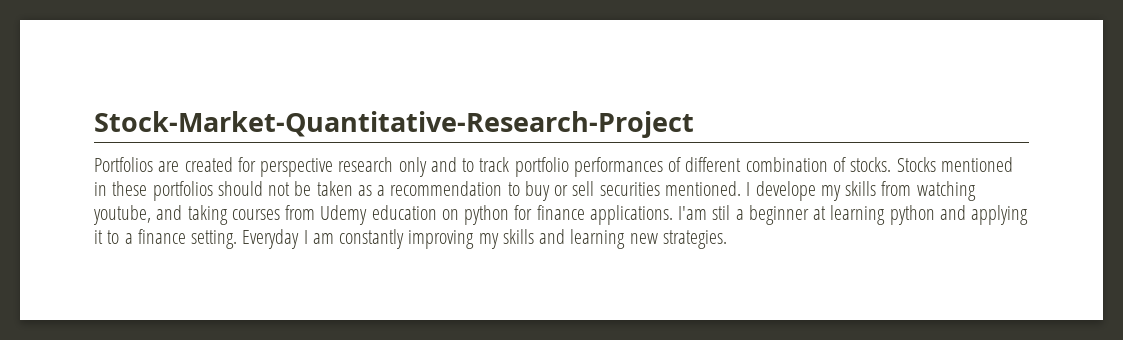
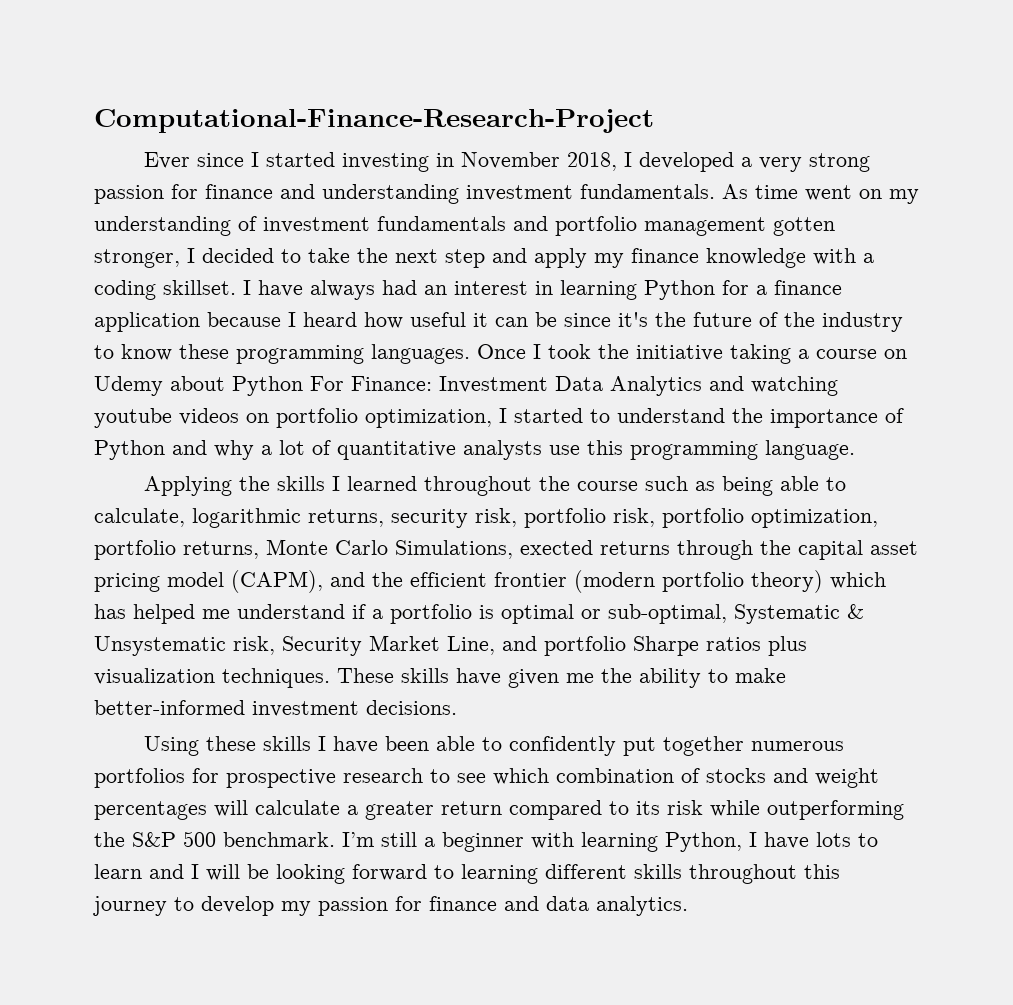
[94,111,694,138] [94,157,1013,177] [94,181,976,201] [93,205,1029,225] [94,229,727,249] Stock-Market-Quantitative-Research-Project // Portfolios are created for perspective research only and to track portfolio performances of different combination of stocks. Stocks mentioned in these portfolios should not be taken as a recommendation to buy or sell securities mentioned. I develope my skills from watching youtube, and taking courses from Udemy education on python for finance applications. I'am stil a beginner at learning python and applying it to a finance setting. Everyday I am constantly improving my skills and learning new strategies. -> [94,109,654,133] [143,152,870,172] [94,184,919,204] [94,216,835,236] [94,248,874,268] [94,280,842,300] [94,312,903,332] [94,344,907,364] [94,376,838,396] [94,408,904,428] [94,440,855,460] [143,476,846,496] [94,508,878,528] [94,539,918,560] [94,570,886,593] [94,604,864,624] [94,635,807,656] [94,668,786,688] [94,700,457,717] [143,736,844,756] [94,768,879,788] [94,800,904,820] [94,831,878,852] [94,864,840,884] [93,896,688,916] Computational-Finance-Research-Project // Ever since I started investing in November 2018, I developed a very strong passion for finance and understanding investment fundamentals. As time went on my understanding of investment fundamentals and portfolio management gotten stronger, I decided to take the next step and apply my finance knowledge with a coding skillset. I have always had an interest in learning Python for a finance application because I heard how useful it can be since it's the future of the industry to know these programming languages. Once I took the initiative taking a course on Udemy about Python For Finance: Investment Data Analytics and watching youtube videos on portfolio optimization, I started to understand the importance of Python and why a lot of quantitative analysts use this programming language. // Applying the skills I learned throughout the course such as being able to calculate, logarithmic returns, security risk, portfolio risk, portfolio optimization, portfolio returns, Monte Carlo Simulations, exected returns through the capital asset pricing model (CAPM), and the efficient frontier (modern portfolio theory) which has helped me understand if a portfolio is optimal or sub-optimal, Systematic & Unsystematic risk, Security Market Line, and portfolio Sharpe ratios plus visualization techniques. These skills have given me the ability to make better-informed investment decisions. // Using these skills I have been able to confidently put together numerous portfolios for prospective research to see which combination of stocks and weight percentages will calculate a greater return compared to its risk while outperforming the S&P 500 benchmark. I’m still a beginner with learning Python, I have lots to learn and I will be looking forward to learning different skills throughout this journey to develop my passion for finance and data analytics.

